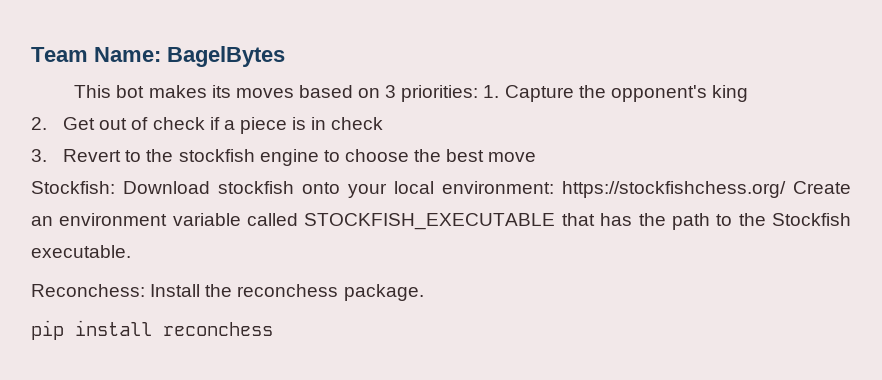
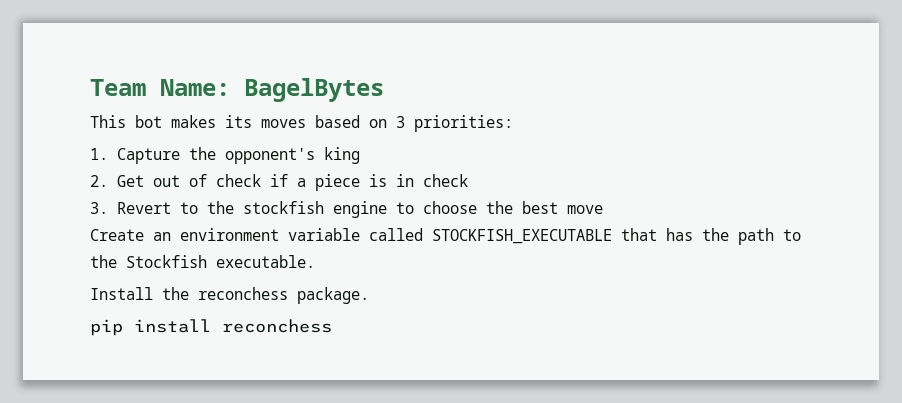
(479, 93) none -> (513, 123) //
[31,181,786,198] Stockfish: Download stockfish onto your local environment: https://stockfishchess.org/ -> (603, 209) none
[31,284,145,297] Reconchess: -> (315, 261) none

